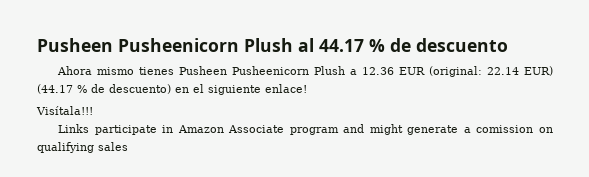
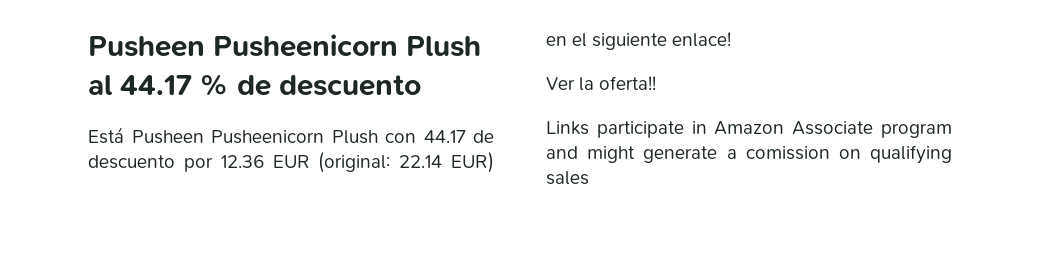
[57,66,358,75] Ahora mismo tienes Pusheen Pusheenicorn Plush a -> [88,127,494,144] [88,155,213,172] Está Pusheen Pusheenicorn Plush con 44.17 de descuento por
[37,84,171,94] (44.17 % de descuento) -> (494, 162) none
[36,106,93,115] Visítala!!! -> [546,76,657,91] Ver la oferta!!

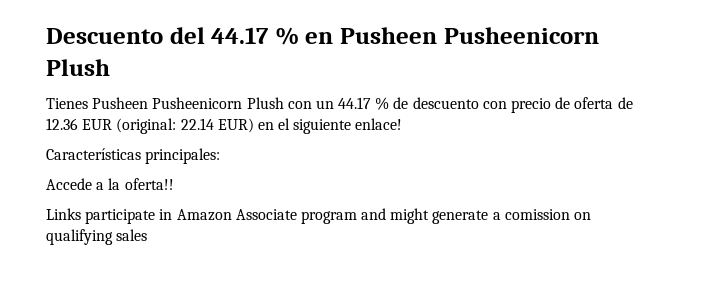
[88,34,482,57] [88,74,422,96] [88,127,494,144] [88,155,213,172] Pusheen Pusheenicorn Plush al 44.17 % de descuento // Está Pusheen Pusheenicorn Plush con 44.17 de descuento por -> [46,27,599,45] [46,59,110,76] [46,97,633,113] Descuento del 44.17 % en Pusheen Pusheenicorn Plush // Tienes Pusheen Pusheenicorn Plush con un 44.17 % de descuento con precio de oferta de
[546,77,575,90] Ver -> [46,148,221,164] [46,178,105,190] Características principales: // Accede a

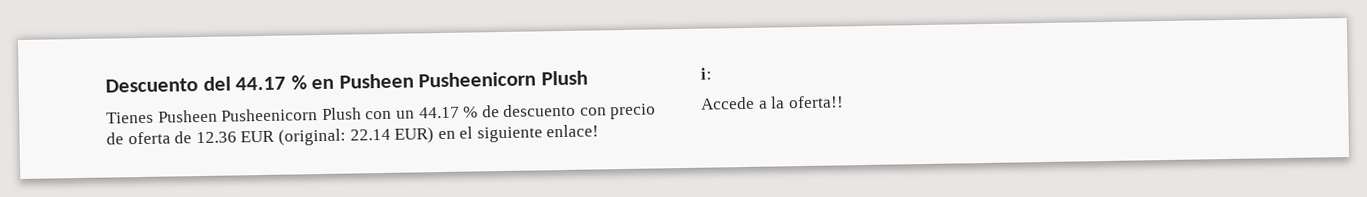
[46,148,221,164] Características principales: -> [700,67,712,80] ℹ:
[46,208,592,224] [46,229,148,245] // Links participate in Amazon Associate program and might generate a comission on qualifying sales -> (844, 102) none

